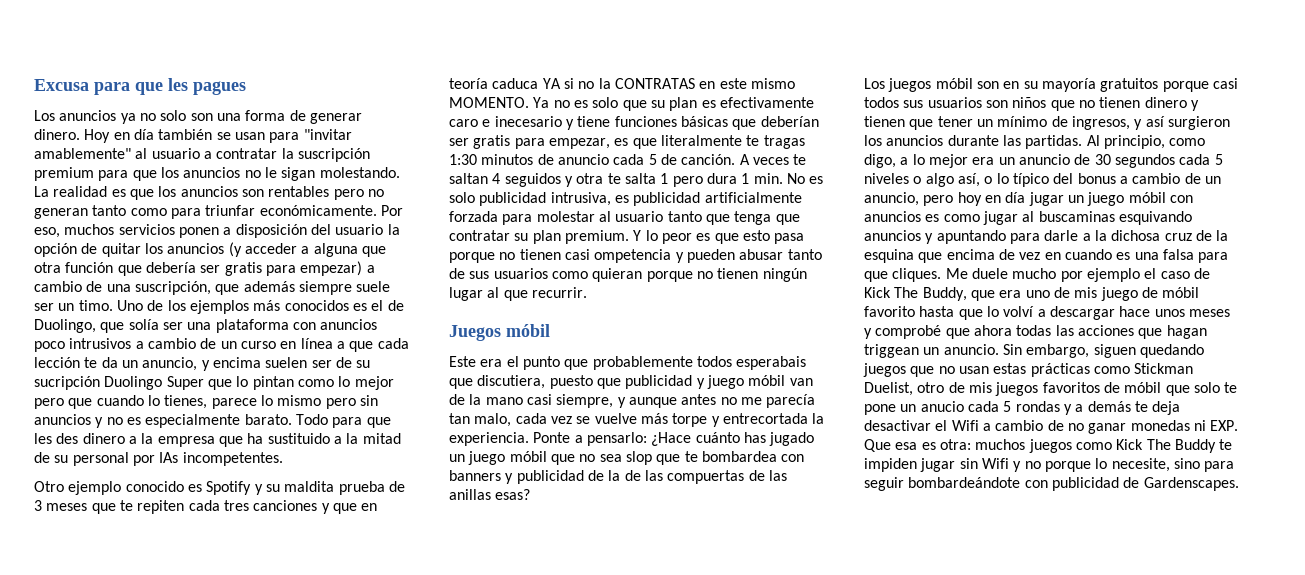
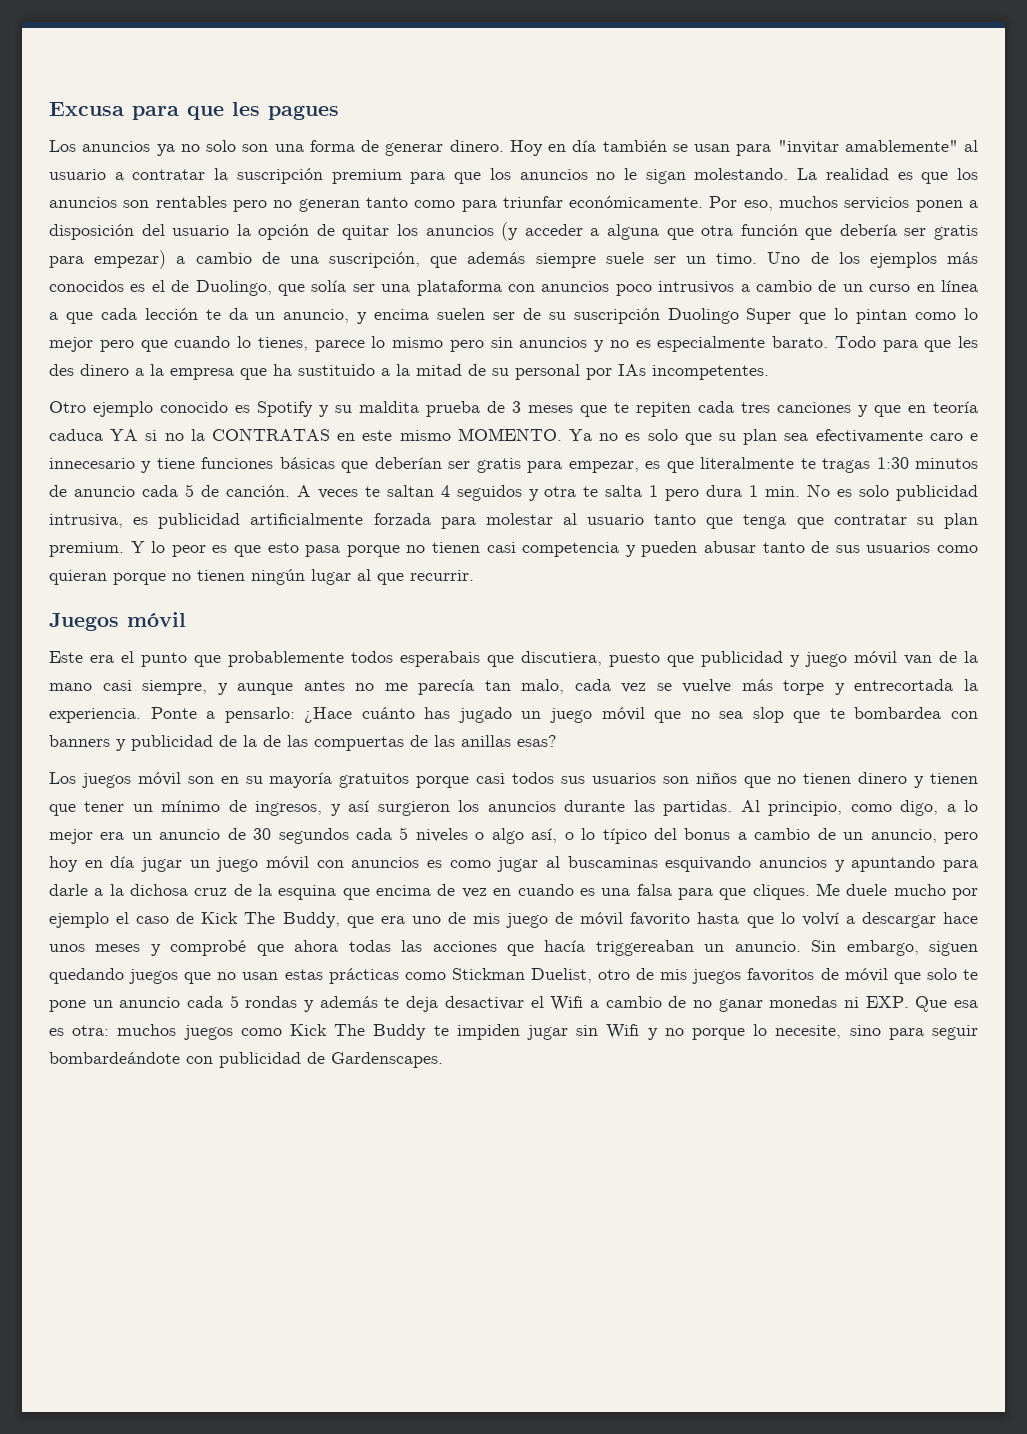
[34,376,100,390] sucripción -> [573,308,660,324] suscripción
[701,100,716,108] es -> [784,433,809,441] sea
[494,116,562,127] inecesario -> [49,458,135,469] innecesario
[594,249,672,263] ompetencia -> [522,542,620,557] competencia
[506,324,550,337] móbil -> [127,612,186,627] móvil
[748,375,786,386] móbil -> [854,651,897,665] móvil
[509,451,547,462] móbil -> [601,707,645,721] móvil
[935,78,973,89] móbil -> [137,772,181,786] móvil
[1128,192,1166,203] móbil -> [266,856,309,870] móvil
[1162,287,1200,298] móbil -> [580,912,624,926] móvil
[1166,325,1207,339] [864,344,919,358] hagan triggean -> [544,940,694,956] hacía triggereaban
[1124,382,1162,393] móbil -> [844,968,888,982] móvil
[920,401,964,412] anucio -> [119,997,181,1008] anuncio
[1075,401,1131,412] a demás -> [319,996,378,1008] además

